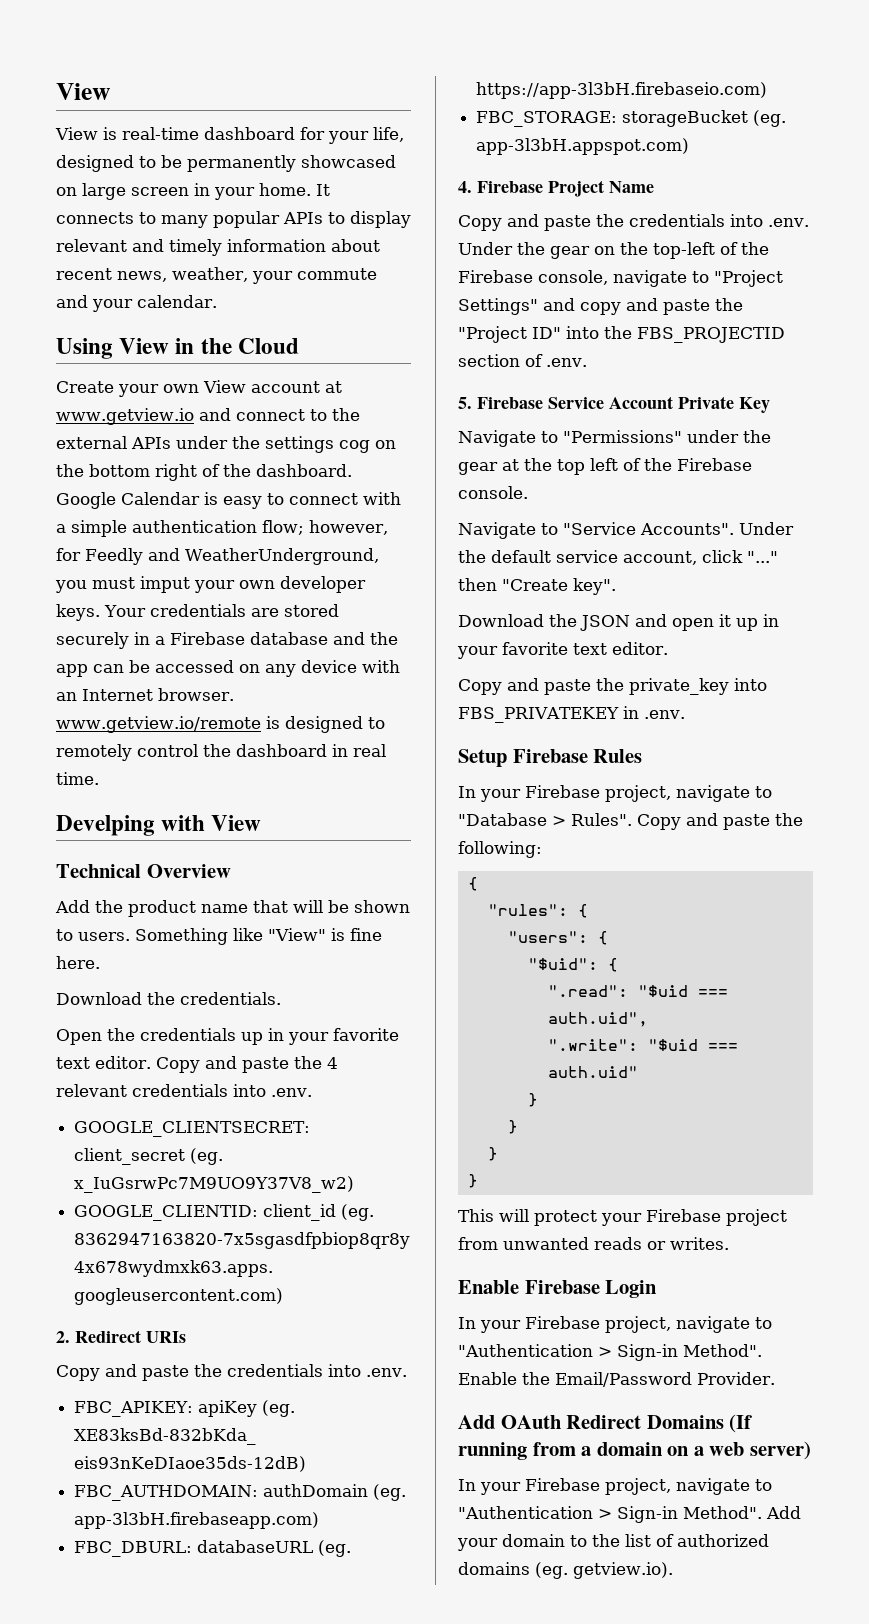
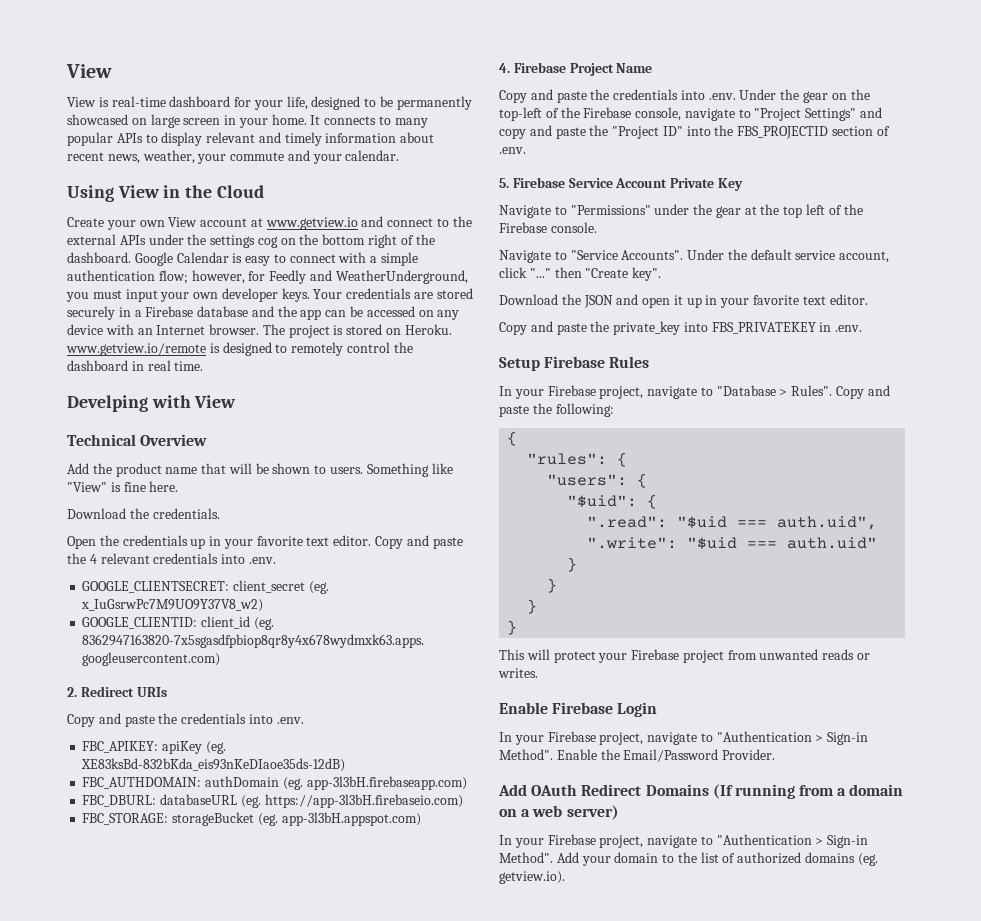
[140,576,190,593] imput -> [125,289,158,302] input
(234, 694) none -> [262,324,452,338] The project is stored on Heroku.

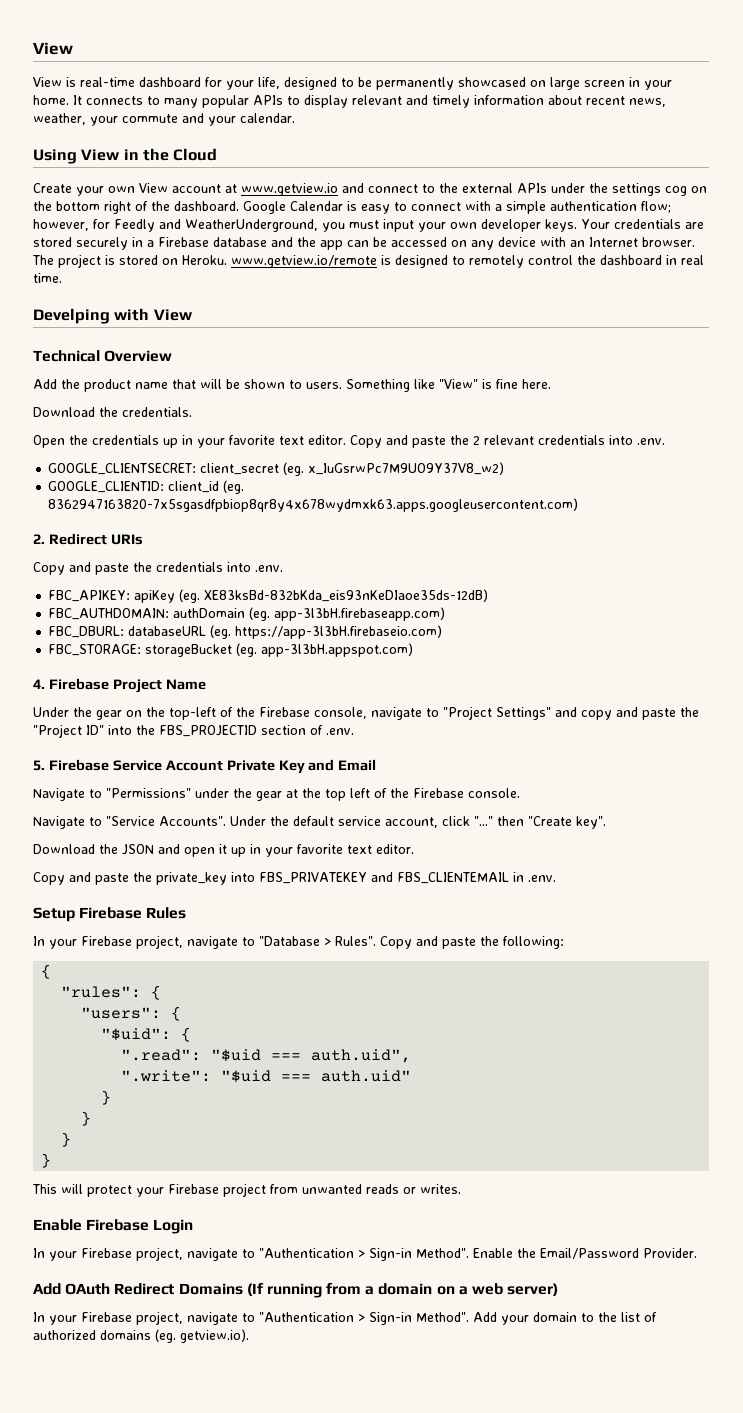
[89,554,97,564] 4 -> [473,436,480,445] 2
[499,89,736,103] Copy and paste the credentials into .env. -> (206, 684) none
(743, 184) none -> [308,759,377,771] and Email
(816, 328) none -> [371,872,509,884] and FBS_CLIENTEMAIL

